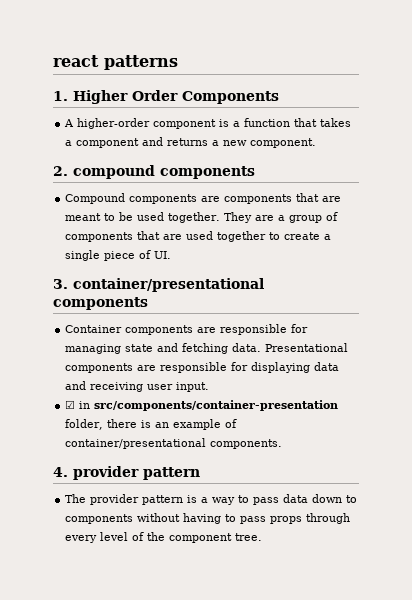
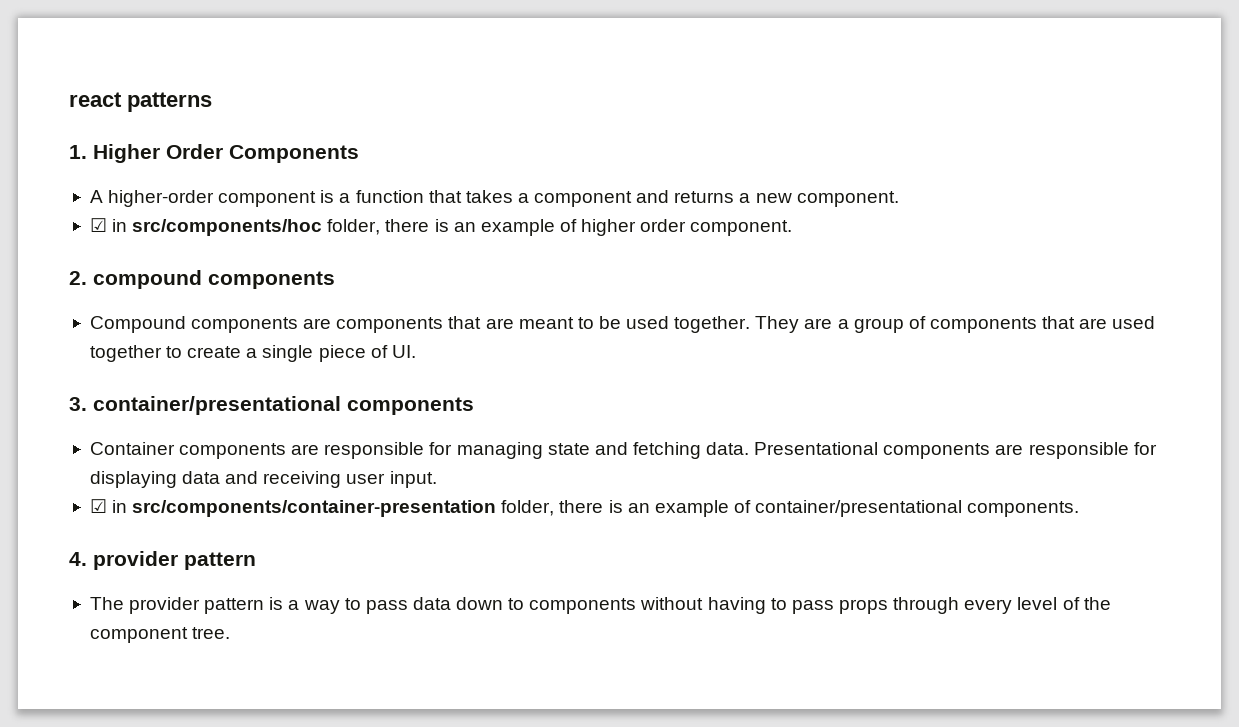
(317, 143) none -> [89,218,793,236] // ☑ in src/components/hoc folder, there is an example of higher order component.

